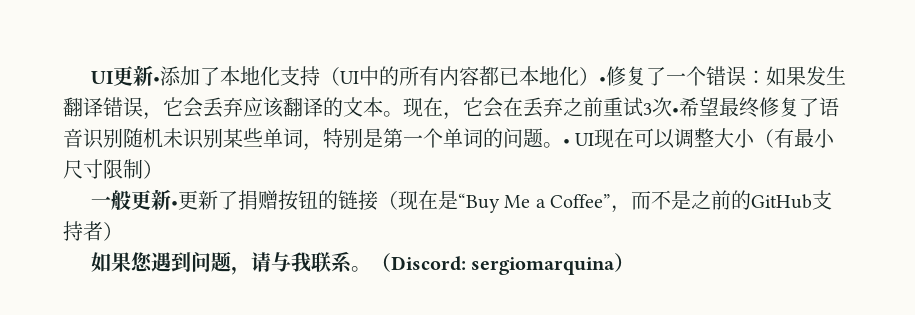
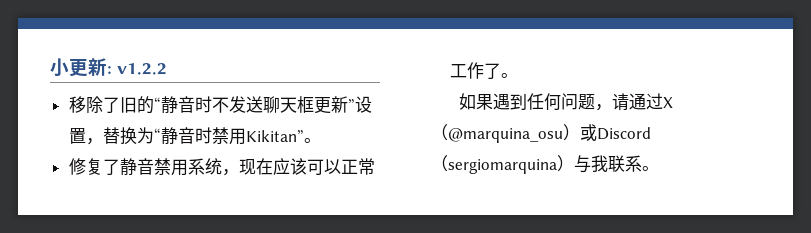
[90,65,846,86] [63,97,839,120] [63,128,836,151] [63,159,163,179] [90,189,833,213] [63,221,123,241] [90,251,635,275] UI更新•添加了本地化支持（UI中的所有内容都已本地化）•修复了一个错误：如果发生翻译错误，它会丢弃应该翻译的文本。现在，它会在丢弃之前重试3次•希望最终修复了语音识别随机未识别某些单词，特别是第一个单词的问题。• UI现在可以调整大小（有最小尺寸限制） // 一般更新•更新了捐赠按钮的链接（现在是“Buy Me a Coffee”，而不是之前的GitHub支持者） // 如果您遇到问题，请与我联系。（Discord: sergiomarquina） -> [50,58,167,77] [68,96,372,114] [68,127,321,145] [68,158,375,176] [449,62,518,79] [459,93,674,111] [431,124,651,143] [431,155,659,174] 小更新: v1.2.2 // 移除了旧的“静音时不发送聊天框更新”设置，替换为“静音时禁用Kikitan”。 // 修复了静音禁用系统，现在应该可以正常工作了。 // 如果遇到任何问题，请通过X（@marquina_osu）或Discord（sergiomarquina）与我联系。

